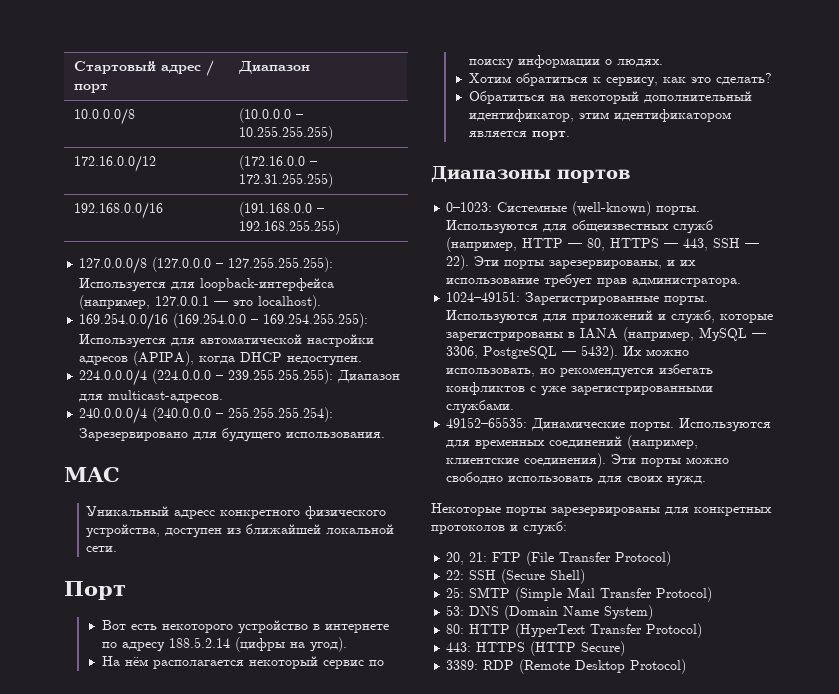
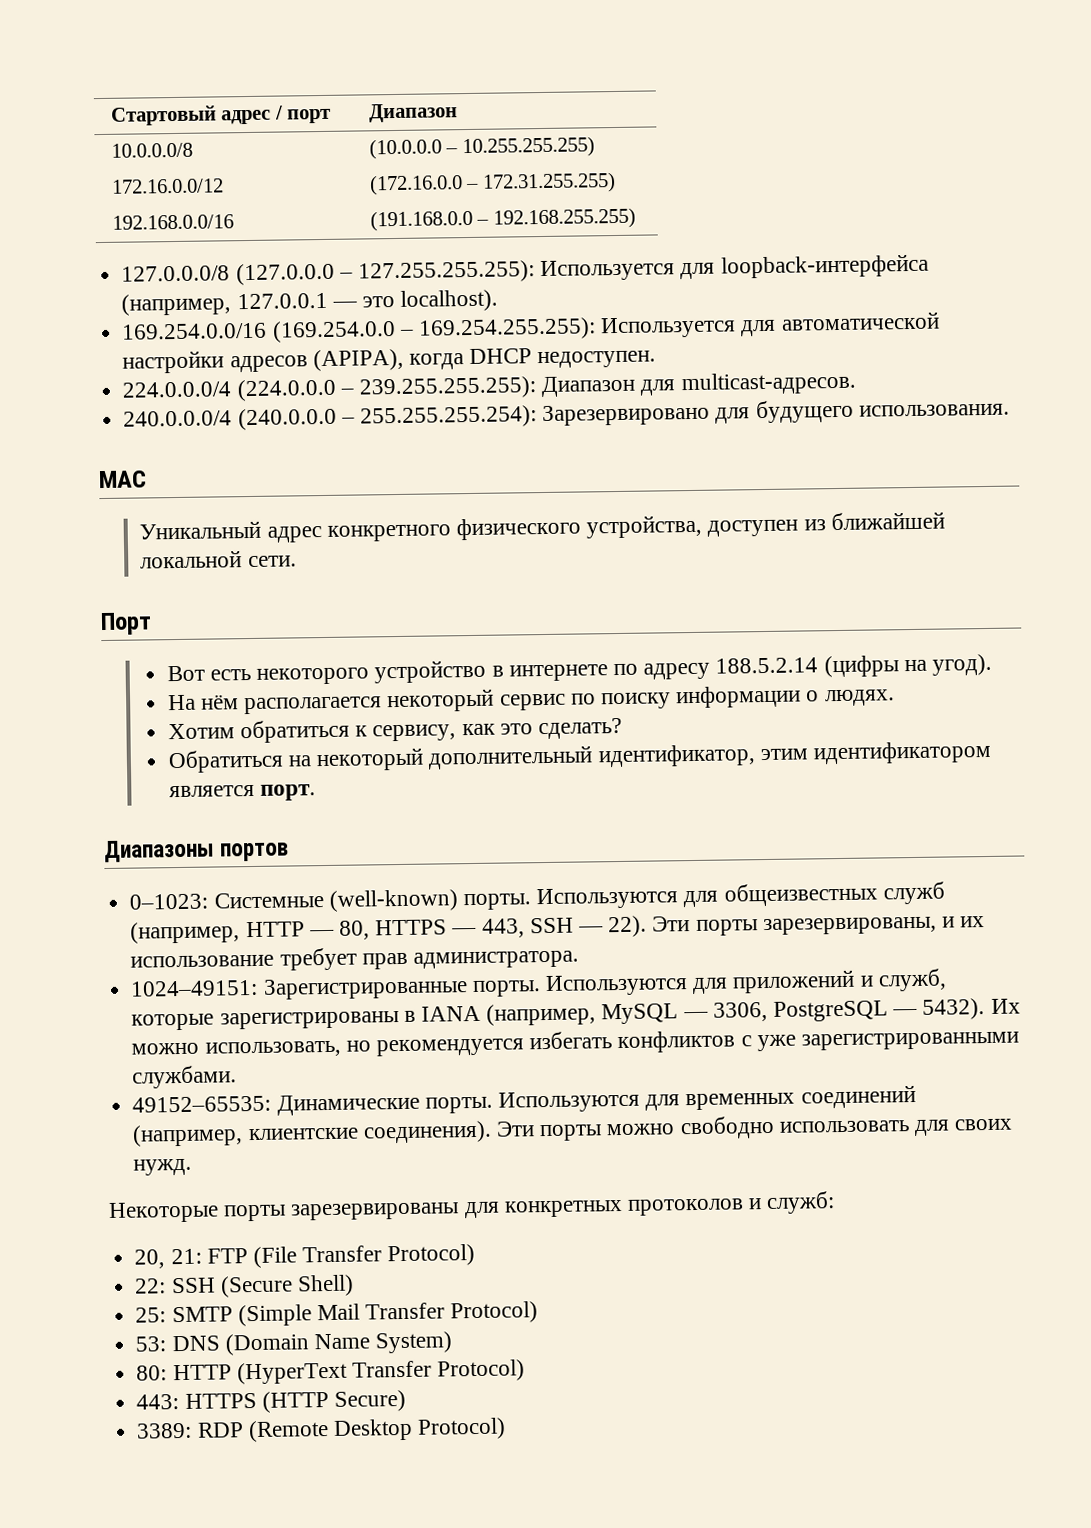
[174,510,216,519] адресс -> [266,526,322,543] адрес

